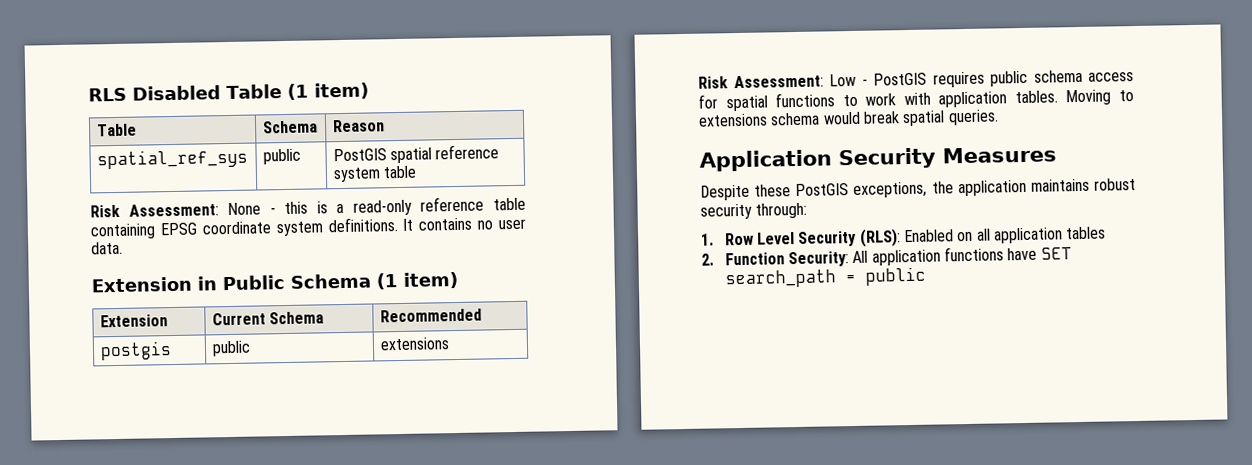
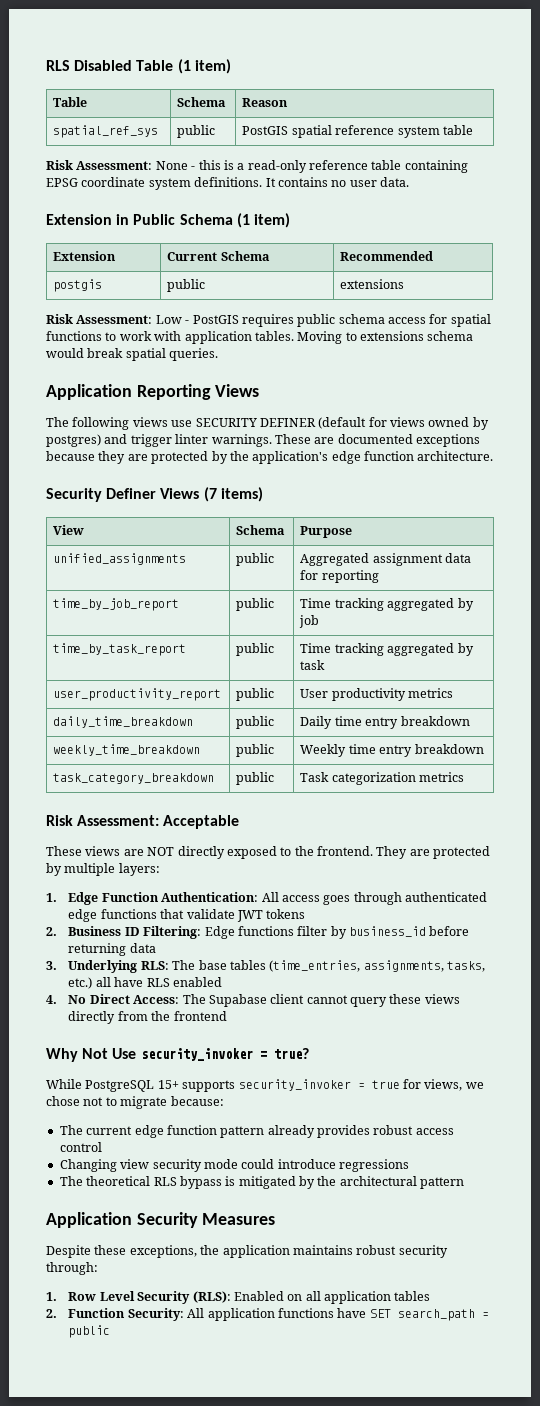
(999, 117) none -> [46,384,260,400] [46,417,489,430] [46,434,480,447] [46,451,494,464] [46,487,263,502] [53,525,85,535] [236,525,286,535] [300,526,353,538] [53,553,187,565] [236,553,275,566] [300,553,472,566] [300,570,379,583] [53,598,180,611] [236,598,275,611] [300,598,474,611] [299,615,320,628] [53,643,187,656] [236,643,275,656] [300,643,474,656] [300,660,326,670] [53,688,222,701] [236,688,275,701] [300,688,454,701] [53,716,194,728] [236,716,275,729] [300,716,470,729] [53,744,201,756] [236,744,275,757] [300,744,484,757] [53,773,215,784] [236,772,275,785] [300,772,465,785] [46,815,240,829] [46,846,491,859] [46,863,160,876] [46,892,488,905] [68,909,306,922] [46,926,470,939] [68,943,156,956] [46,960,486,973] [68,977,222,989] [46,994,460,1007] [68,1011,227,1024] [46,1048,309,1062] [46,1079,484,1092] [46,1096,224,1109] [59,1125,454,1138] [59,1142,102,1152] [59,1159,409,1172] [59,1176,465,1189] // Application Reporting Views // The following views use SECURITY DEFINER (default for views owned by postgres) and trigger linter warnings. These are documented exceptions because they are protected by the application's edge function architecture. // Security Definer Views (7 items) // View | Schema | Purpose // unified_assignments | public | Aggregated assignment data for reporting // time_by_job_report | public | Time tracking aggregated by job // time_by_task_report | public | Time tracking aggregated by task // user_productivity_report | public | User productivity metrics // daily_time_breakdown | public | Daily time entry breakdown // weekly_time_breakdown | public | Weekly time entry breakdown // task_category_breakdown | public | Task categorization metrics // Risk Assessment: Acceptable // These views are NOT directly exposed to the frontend. They are protected by multiple layers: // 1. Edge Function Authentication: All access goes through authenticated edge functions that validate JWT tokens // 2. Business ID Filtering: Edge functions filter by business_id before returning data // 3. Underlying RLS: The base tables (time_entries, assignments, tasks, etc.) all have RLS enabled // 4. No Direct Access: The Supabase client cannot query these views directly from the frontend // Why Not Use security_invoker = true? // While PostgreSQL 15+ supports security_invoker = true for views, we chose not to migrate because: // The current edge function pattern already provides robust access control // Changing view security mode could introduce regressions // The theoretical RLS bypass is mitigated by the architectural pattern
[795,183,850,197] PostGIS -> (127, 1250) none

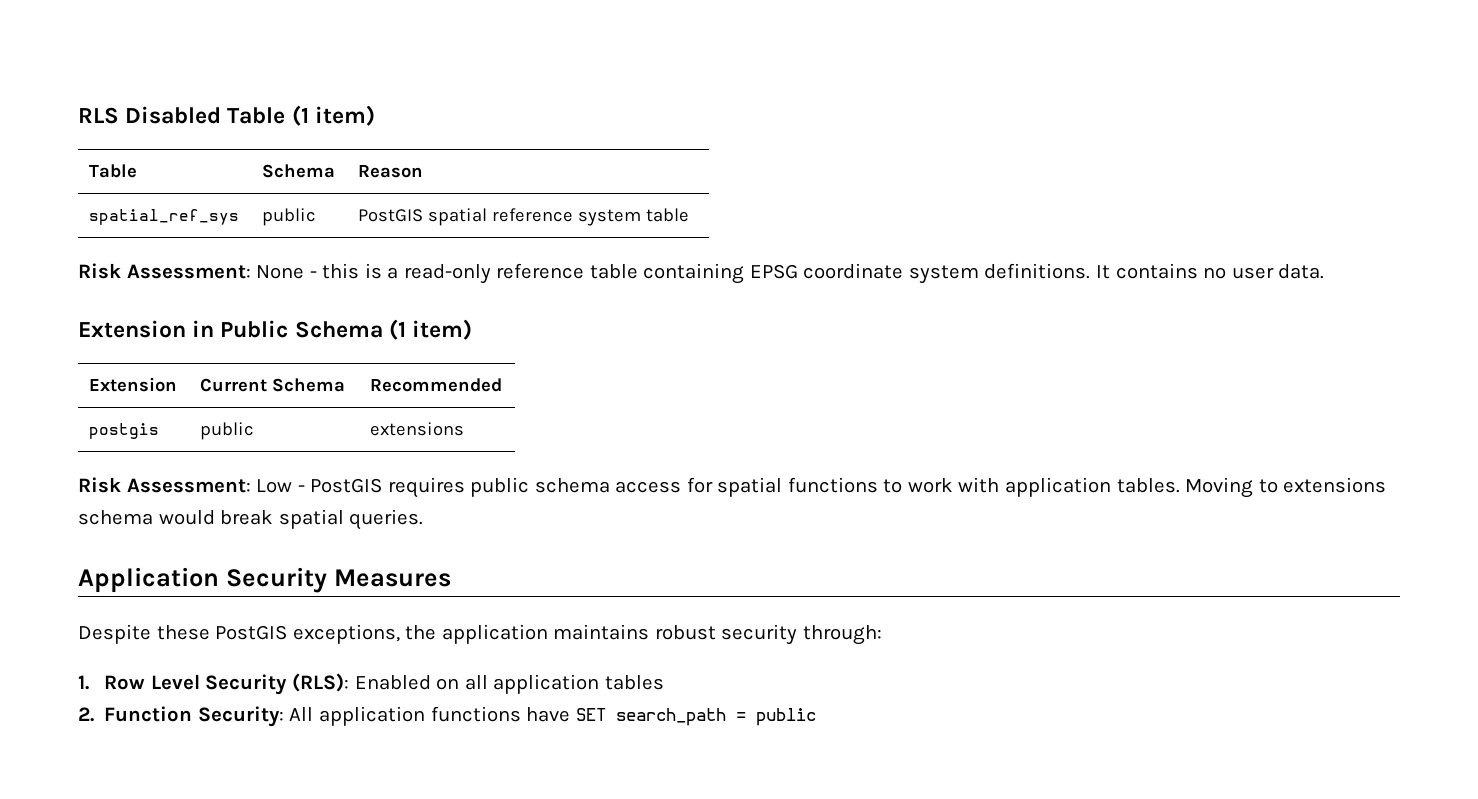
[46,384,260,400] [46,417,489,430] [46,434,480,447] [46,451,494,464] [46,487,263,502] [53,525,85,535] [236,525,286,535] [300,526,353,538] [53,553,187,565] [236,553,275,566] [300,553,472,566] [300,570,379,583] [53,598,180,611] [236,598,275,611] [300,598,474,611] [299,615,320,628] [53,643,187,656] [236,643,275,656] [300,643,474,656] [300,660,326,670] [53,688,222,701] [236,688,275,701] [300,688,454,701] [53,716,194,728] [236,716,275,729] [300,716,470,729] [53,744,201,756] [236,744,275,757] [300,744,484,757] [53,773,215,784] [236,772,275,785] [300,772,465,785] [46,815,240,829] [46,846,491,859] [46,863,160,876] [46,892,488,905] [68,909,306,922] [46,926,470,939] [68,943,156,956] [46,960,486,973] [68,977,222,989] [46,994,460,1007] [68,1011,227,1024] [46,1048,309,1062] [46,1079,484,1092] [46,1096,224,1109] [59,1125,454,1138] [59,1142,102,1152] [59,1159,409,1172] [59,1176,465,1189] // Application Reporting Views // The following views use SECURITY DEFINER (default for views owned by postgres) and trigger linter warnings. These are documented exceptions because they are protected by the application's edge function architecture. // Security Definer Views (7 items) // View | Schema | Purpose // unified_assignments | public | Aggregated assignment data for reporting // time_by_job_report | public | Time tracking aggregated by job // time_by_task_report | public | Time tracking aggregated by task // user_productivity_report | public | User productivity metrics // daily_time_breakdown | public | Daily time entry breakdown // weekly_time_breakdown | public | Weekly time entry breakdown // task_category_breakdown | public | Task categorization metrics // Risk Assessment: Acceptable // These views are NOT directly exposed to the frontend. They are protected by multiple layers: // 1. Edge Function Authentication: All access goes through authenticated edge functions that validate JWT tokens // 2. Business ID Filtering: Edge functions filter by business_id before returning data // 3. Underlying RLS: The base tables (time_entries, assignments, tasks, etc.) all have RLS enabled // 4. No Direct Access: The Supabase client cannot query these views directly from the frontend // Why Not Use security_invoker = true? // While PostgreSQL 15+ supports security_invoker = true for views, we chose not to migrate because: // The current edge function pattern already provides robust access control // Changing view security mode could introduce regressions // The theoretical RLS bypass is mitigated by the architectural pattern -> (424, 519) none
(127, 1250) none -> [215,625,288,640] PostGIS

